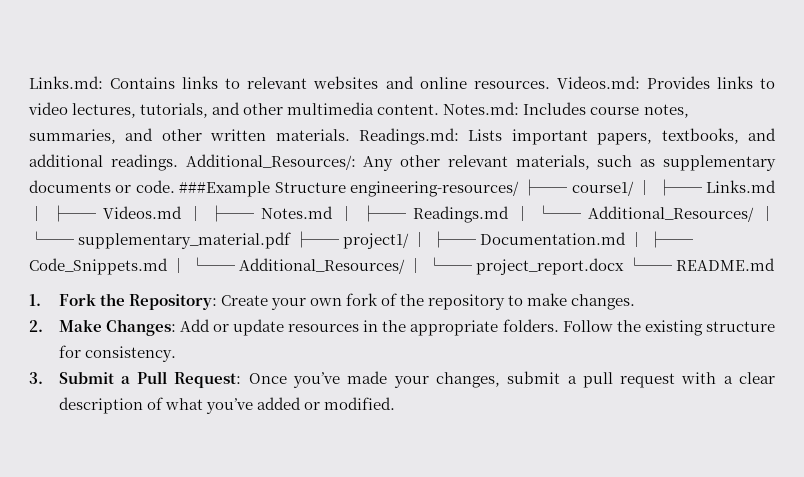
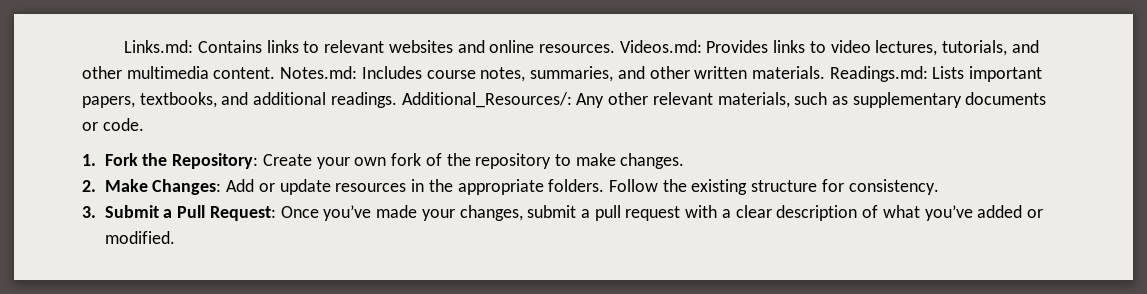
[179,179,776,197] [29,205,775,223] [29,231,694,249] [29,257,776,275] ###Example Structure engineering-resources/ ├── course1/ │ ├── Links.md │ ├── Videos.md │ ├── Notes.md │ ├── Readings.md │ └── Additional_Resources/ │ └── supplementary_material.pdf ├── project1/ │ ├── Documentation.md │ ├── Code_Snippets.md │ └── Additional_Resources/ │ └── project_report.docx └── README.md -> (144, 124) none

